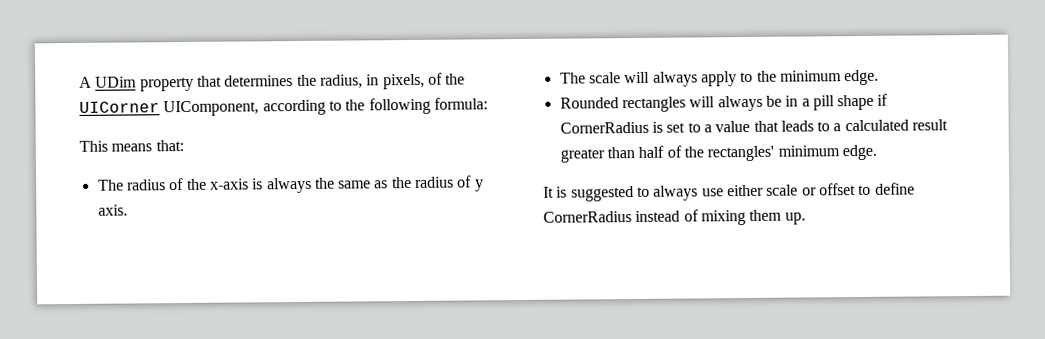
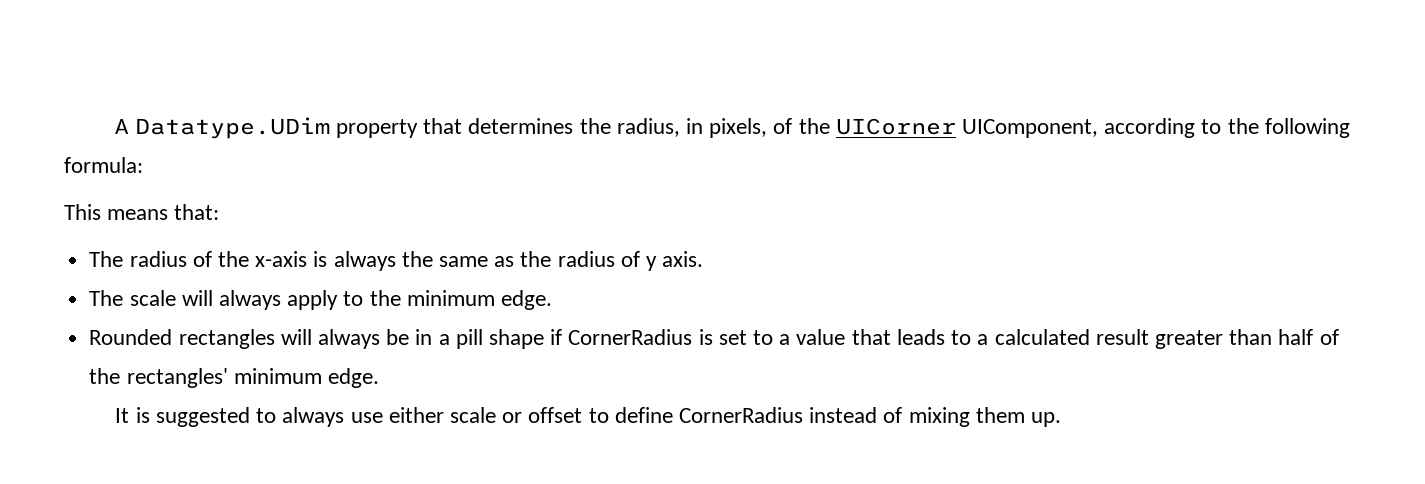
[95,76,138,88] UDim -> [134,117,330,139] Datatype.UDim

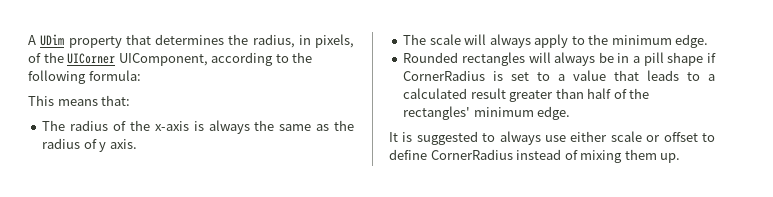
[134,117,330,139] Datatype.UDim -> [40,34,65,46] UDim

